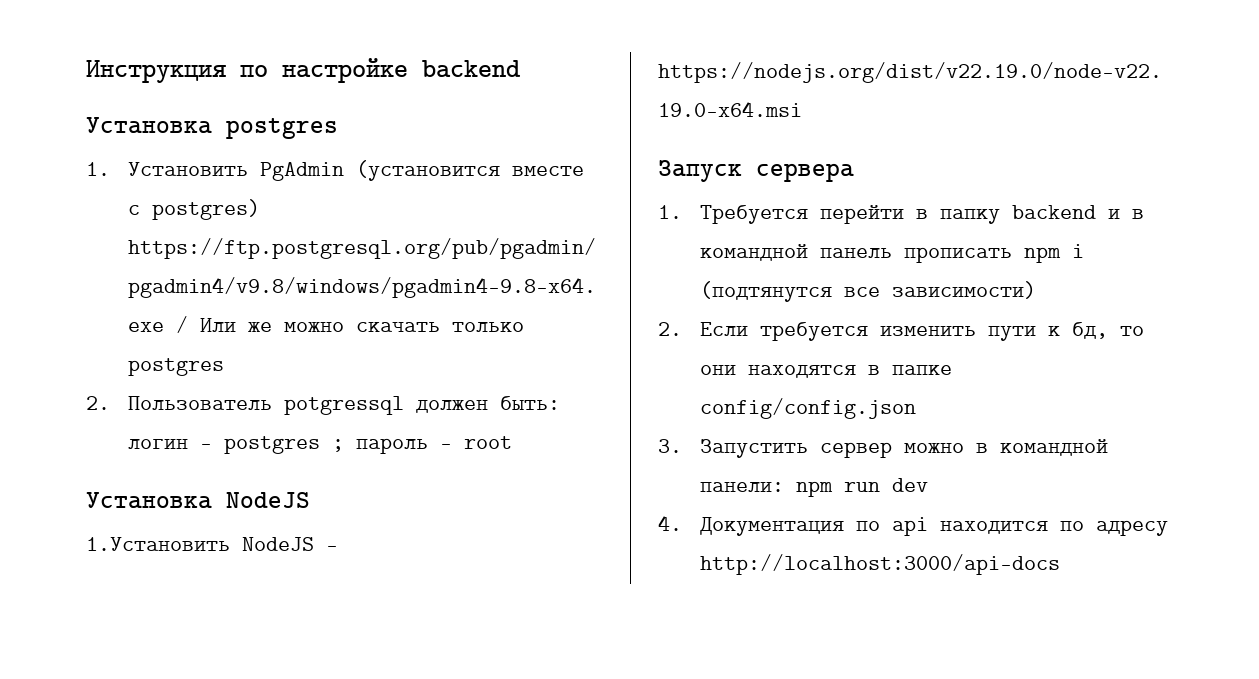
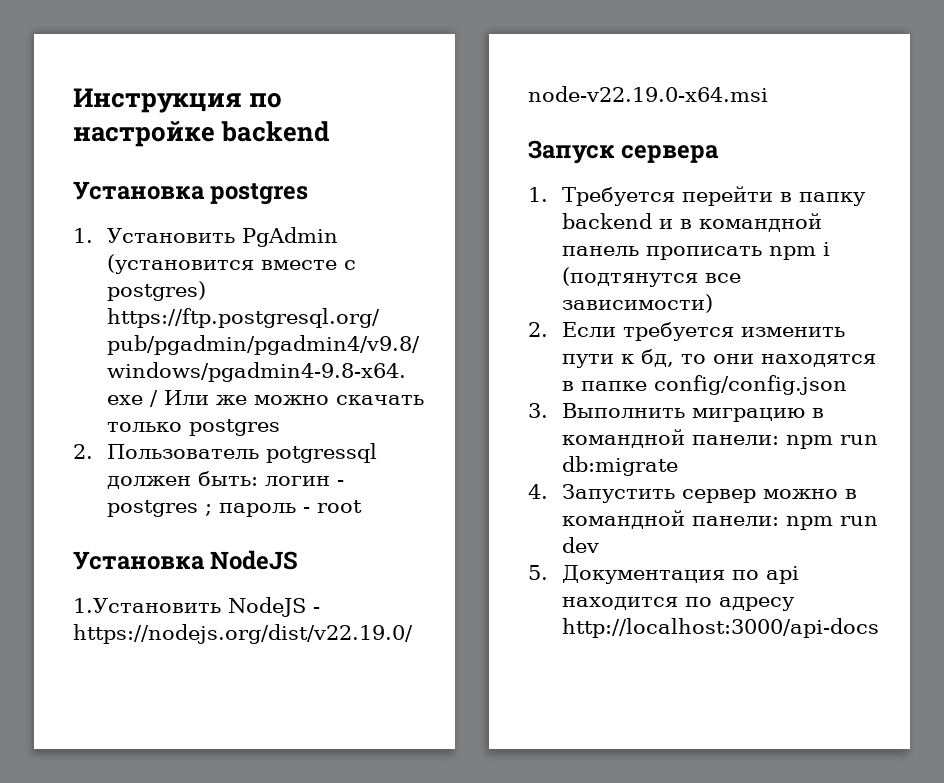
(682, 446) none -> [562,403,825,422] [562,429,879,449] [562,456,679,476] [528,484,548,499] Выполнить миграцию в командной панели: npm run db:migrate // 4.
[658,515,682,531] 4. -> [528,565,548,580] 5.

